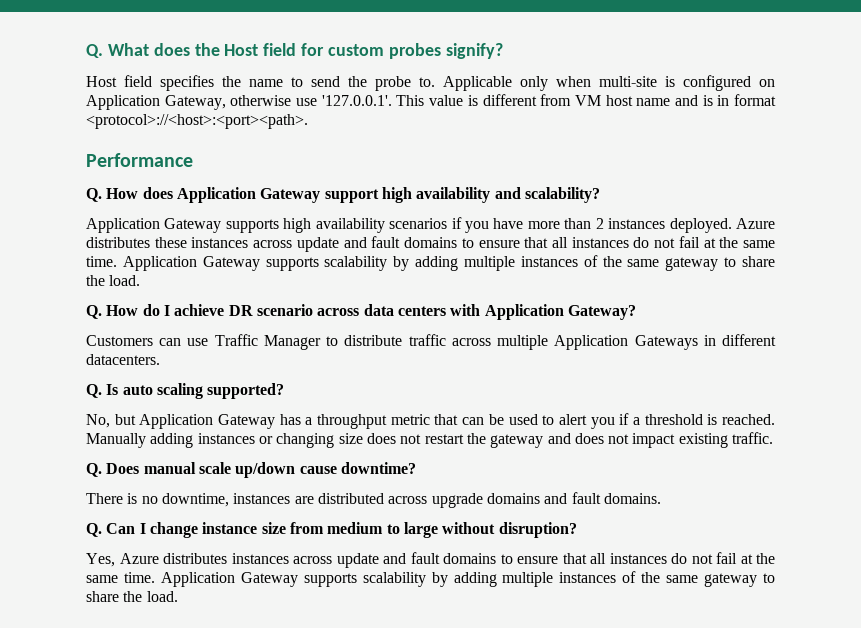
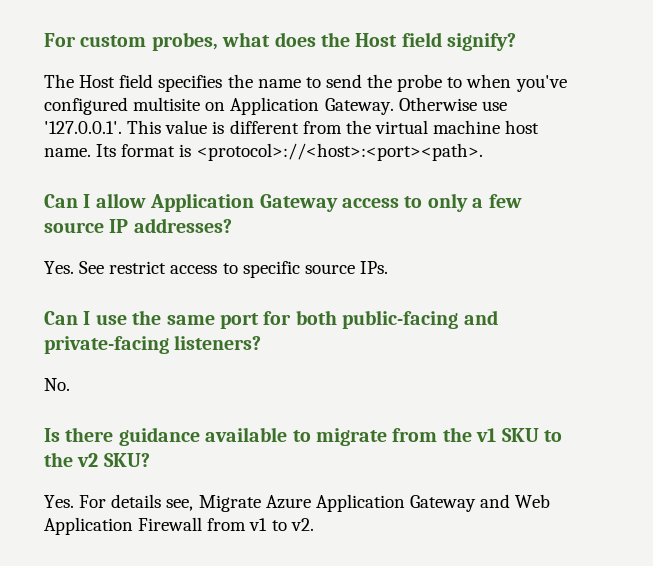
[86,43,149,58] Q. What -> [44,32,271,51] For custom probes, what
[301,43,441,59] for custom probes -> (442, 39) none
(503, 51) none -> [44,74,74,88] The
[419,75,775,91] [86,95,292,110] to. Applicable only when multi-site is configured on Application Gateway, otherwise -> [447,74,567,92] [44,97,477,115] to when you've configured multisite on Application Gateway. Otherwise
[574,94,776,106] [86,114,308,129] [86,153,193,167] [86,187,600,203] [86,217,776,233] [86,236,775,252] [86,255,775,271] [86,275,141,286] [86,304,636,320] [86,334,777,350] [86,354,160,365] [86,383,285,399] [86,413,776,429] [86,432,774,448] [86,462,416,478] [86,492,661,508] [86,522,577,538] [86,552,775,568] [86,571,776,587] [86,591,178,602] VM host name and is in format <protocol>://<host>:<port><path>. // Performance // Q. How does Application Gateway support high availability and scalability? // Application Gateway supports high availability scenarios if you have more than 2 instances deployed. Azure distributes these instances across update and fault domains to ensure that all instances do not fail at the same time. Application Gateway supports scalability by adding multiple instances of the same gateway to share the load. // Q. How do I achieve DR scenario across data centers with Application Gateway? // Customers can use Traffic Manager to distribute traffic across multiple Application Gateways in different datacenters. // Q. Is auto scaling supported? // No, but Application Gateway has a throughput metric that can be used to alert you if a threshold is reached. Manually adding instances or changing size does not restart the gateway and does not impact existing traffic. // Q. Does manual scale up/down cause downtime? // There is no downtime, instances are distributed across upgrade domains and fault domains. // Q. Can I change instance size from medium to large without disruption? // Yes, Azure distributes instances across update and fault domains to ensure that all instances do not fail at the same time. Application Gateway supports scalability by adding multiple instances of the same gateway to share the load. -> [345,120,540,134] [44,143,483,161] [44,193,522,212] [44,218,232,233] [44,261,388,278] [44,310,498,329] [44,335,262,354] [44,378,70,391] [44,427,562,446] [44,452,150,467] [44,494,551,512] [44,517,314,535] the virtual machine host name. Its format is <protocol>://<host>:<port><path>. // Can I allow Application Gateway access to only a few source IP addresses? // Yes. See restrict access to specific source IPs. // Can I use the same port for both public-facing and private-facing listeners? // No. // Is there guidance available to migrate from the v1 SKU to the v2 SKU? // Yes. For details see, Migrate Azure Application Gateway and Web Application Firewall from v1 to v2.

